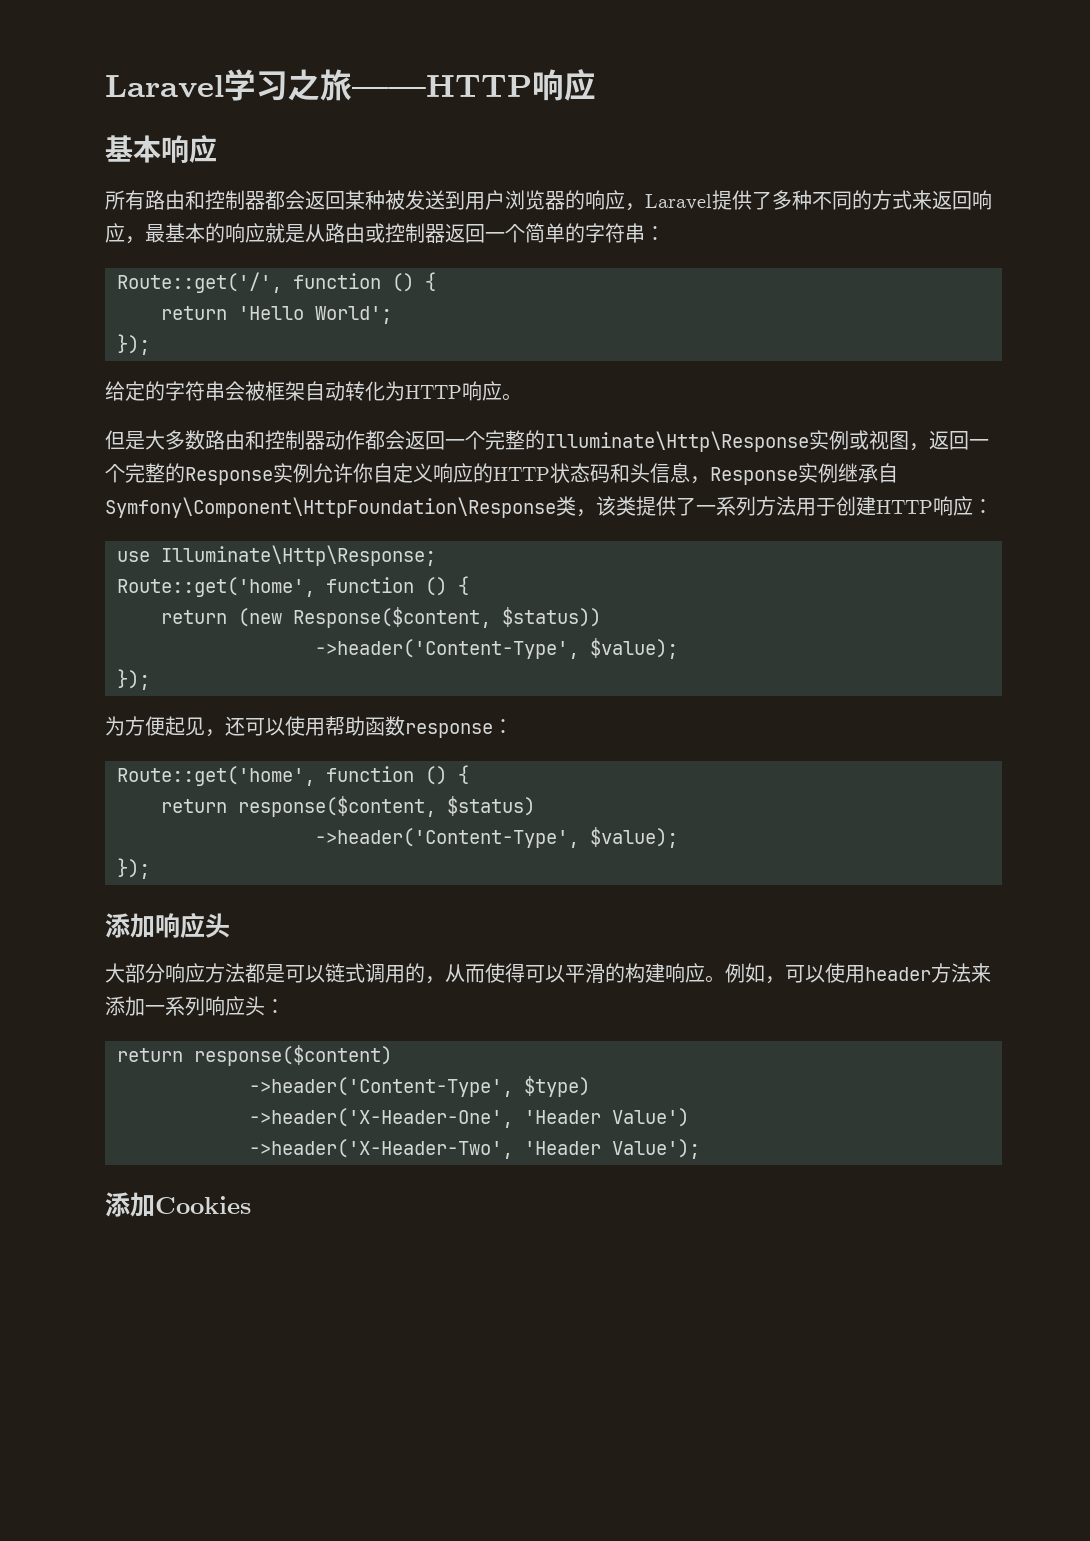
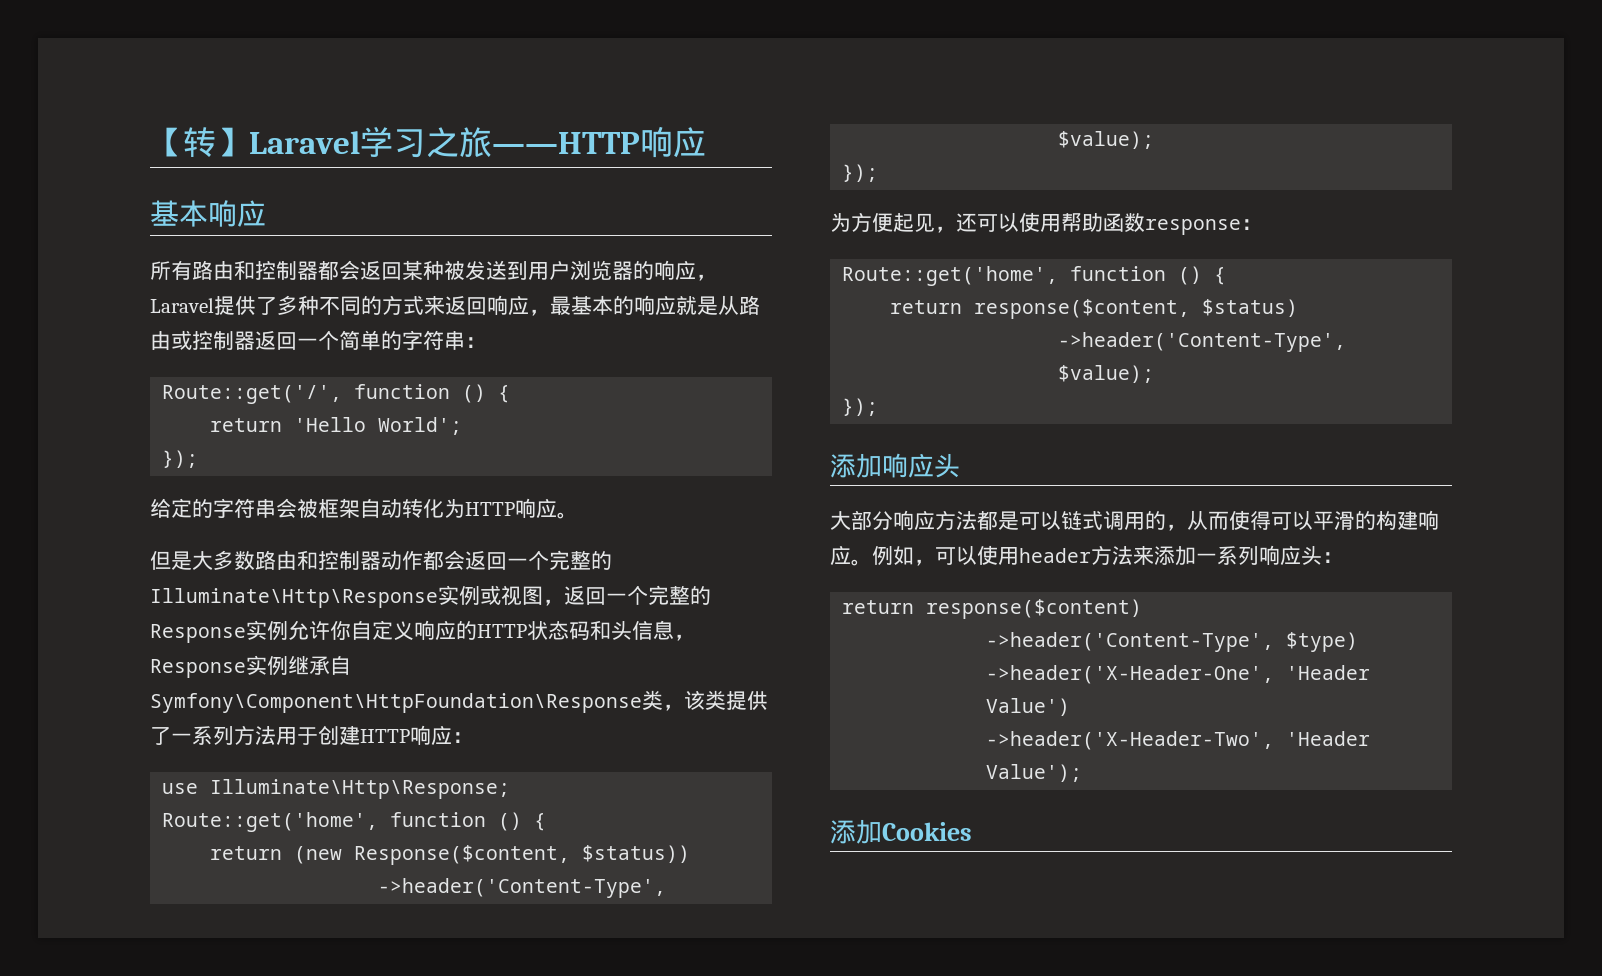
(105, 86) none -> [150,127,249,157] 【转】

